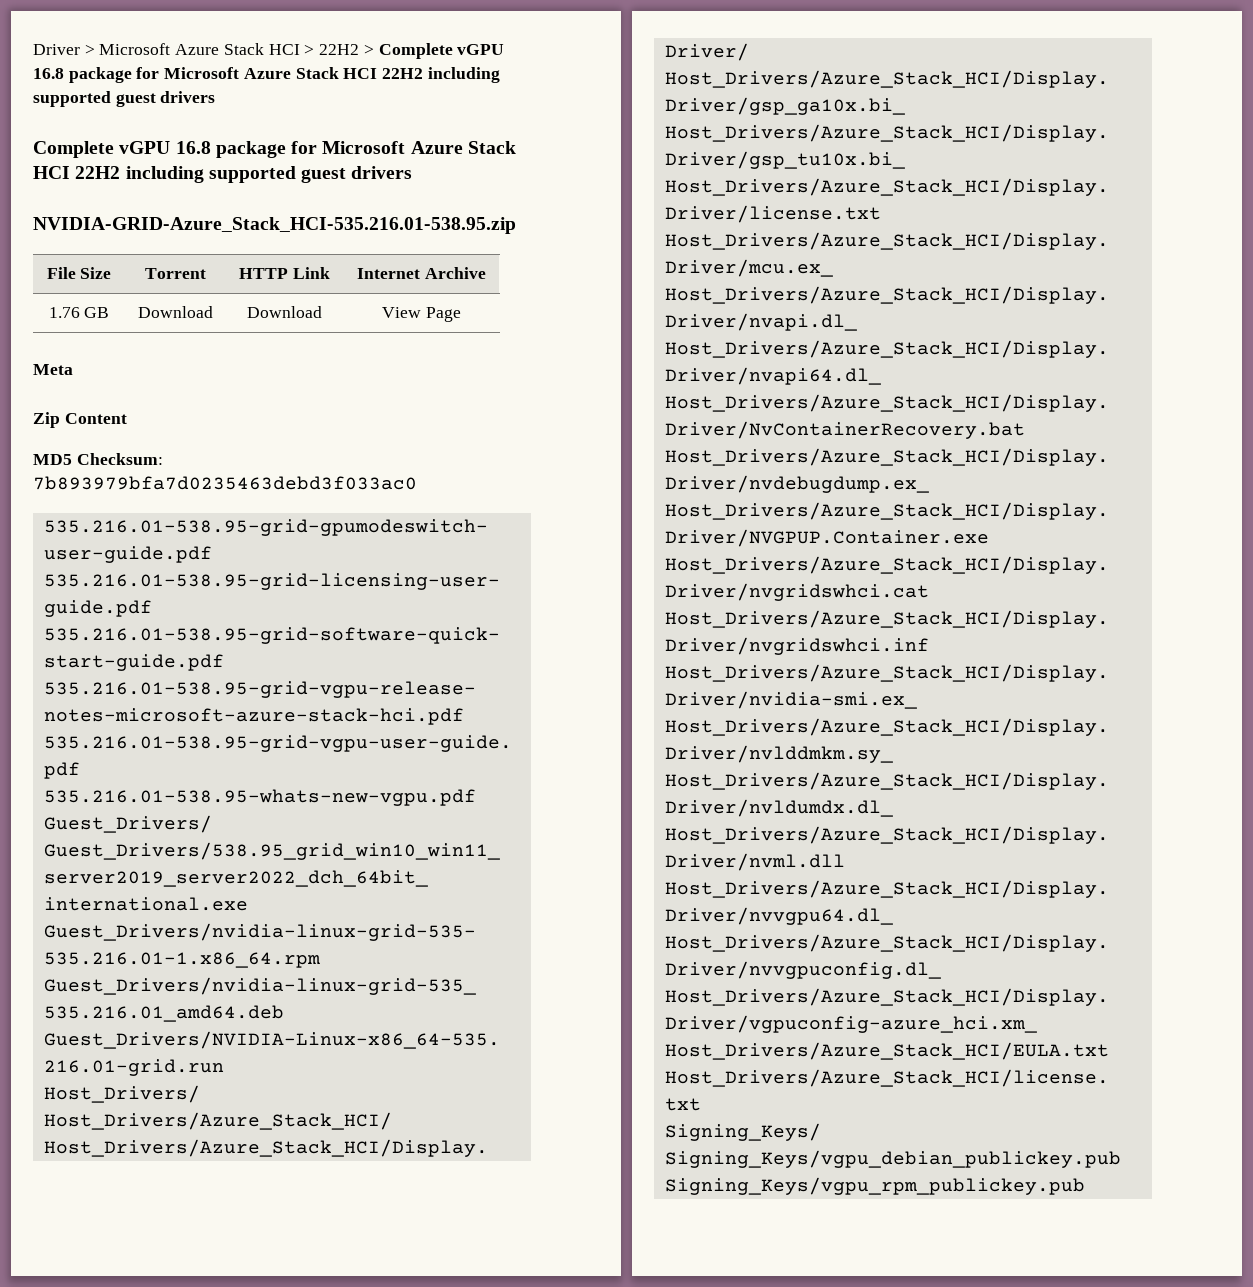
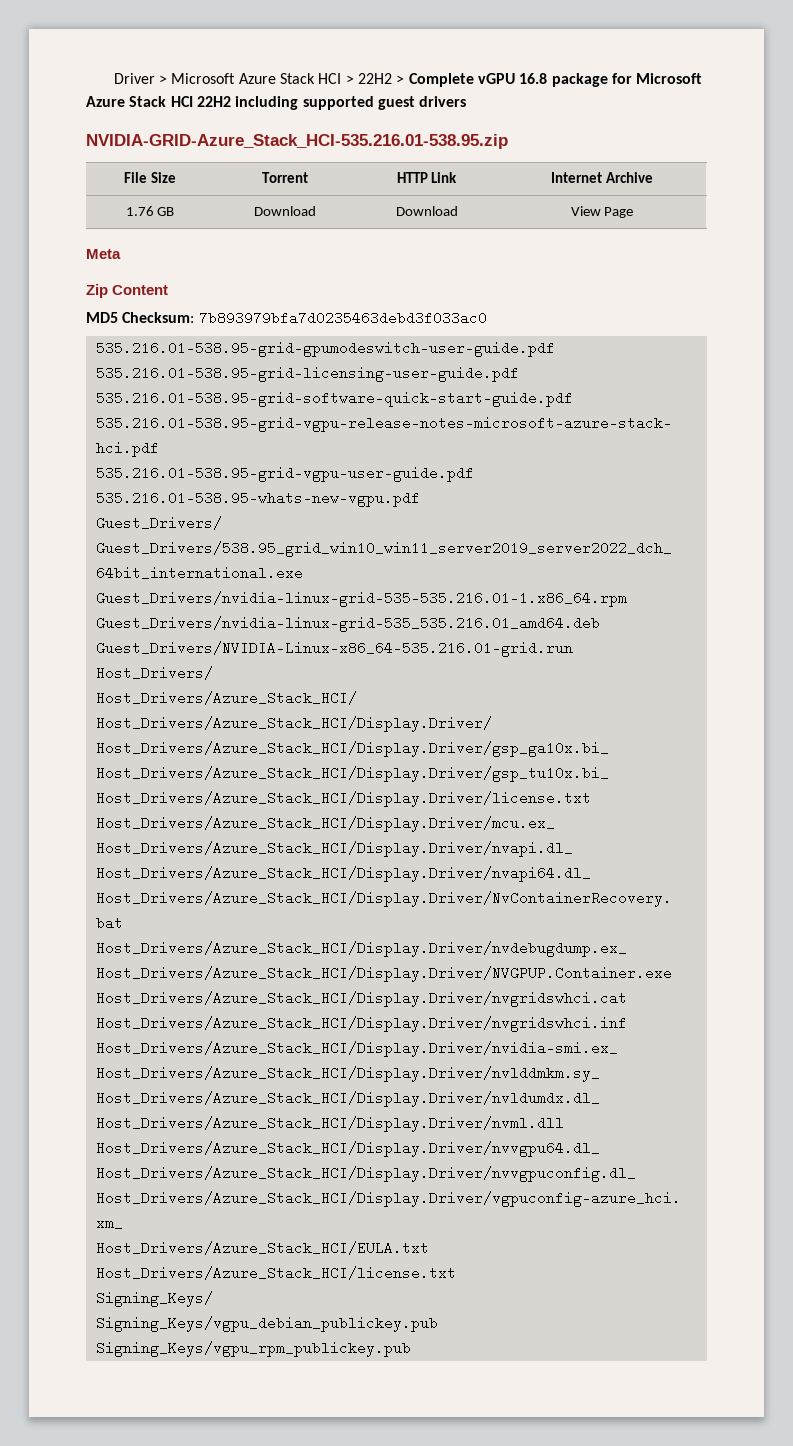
[33,141,516,158] [33,166,413,183] // Complete vGPU 16.8 package for Microsoft Azure Stack HCI 22H2 including supported guest drivers -> (467, 101) none

